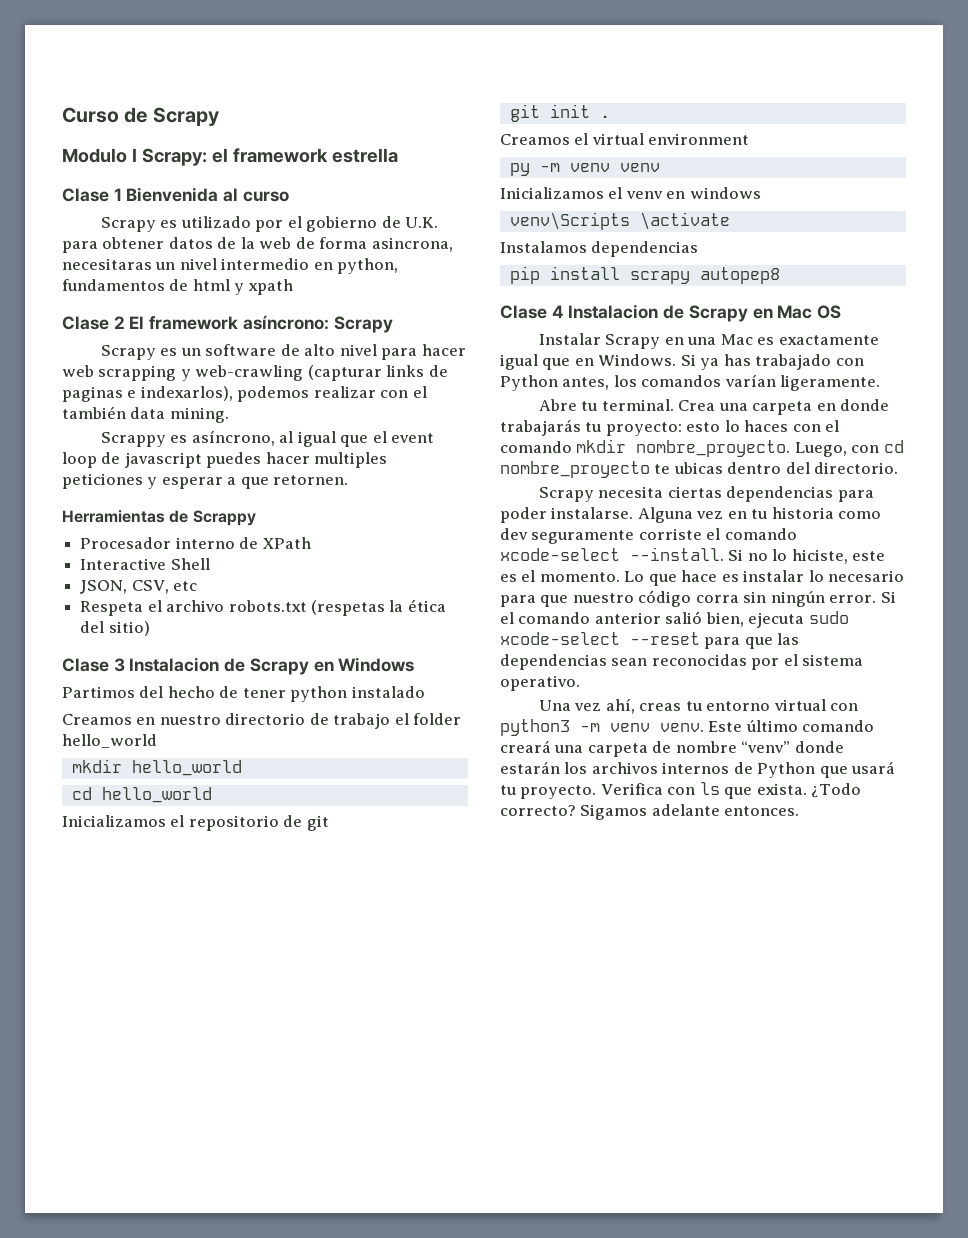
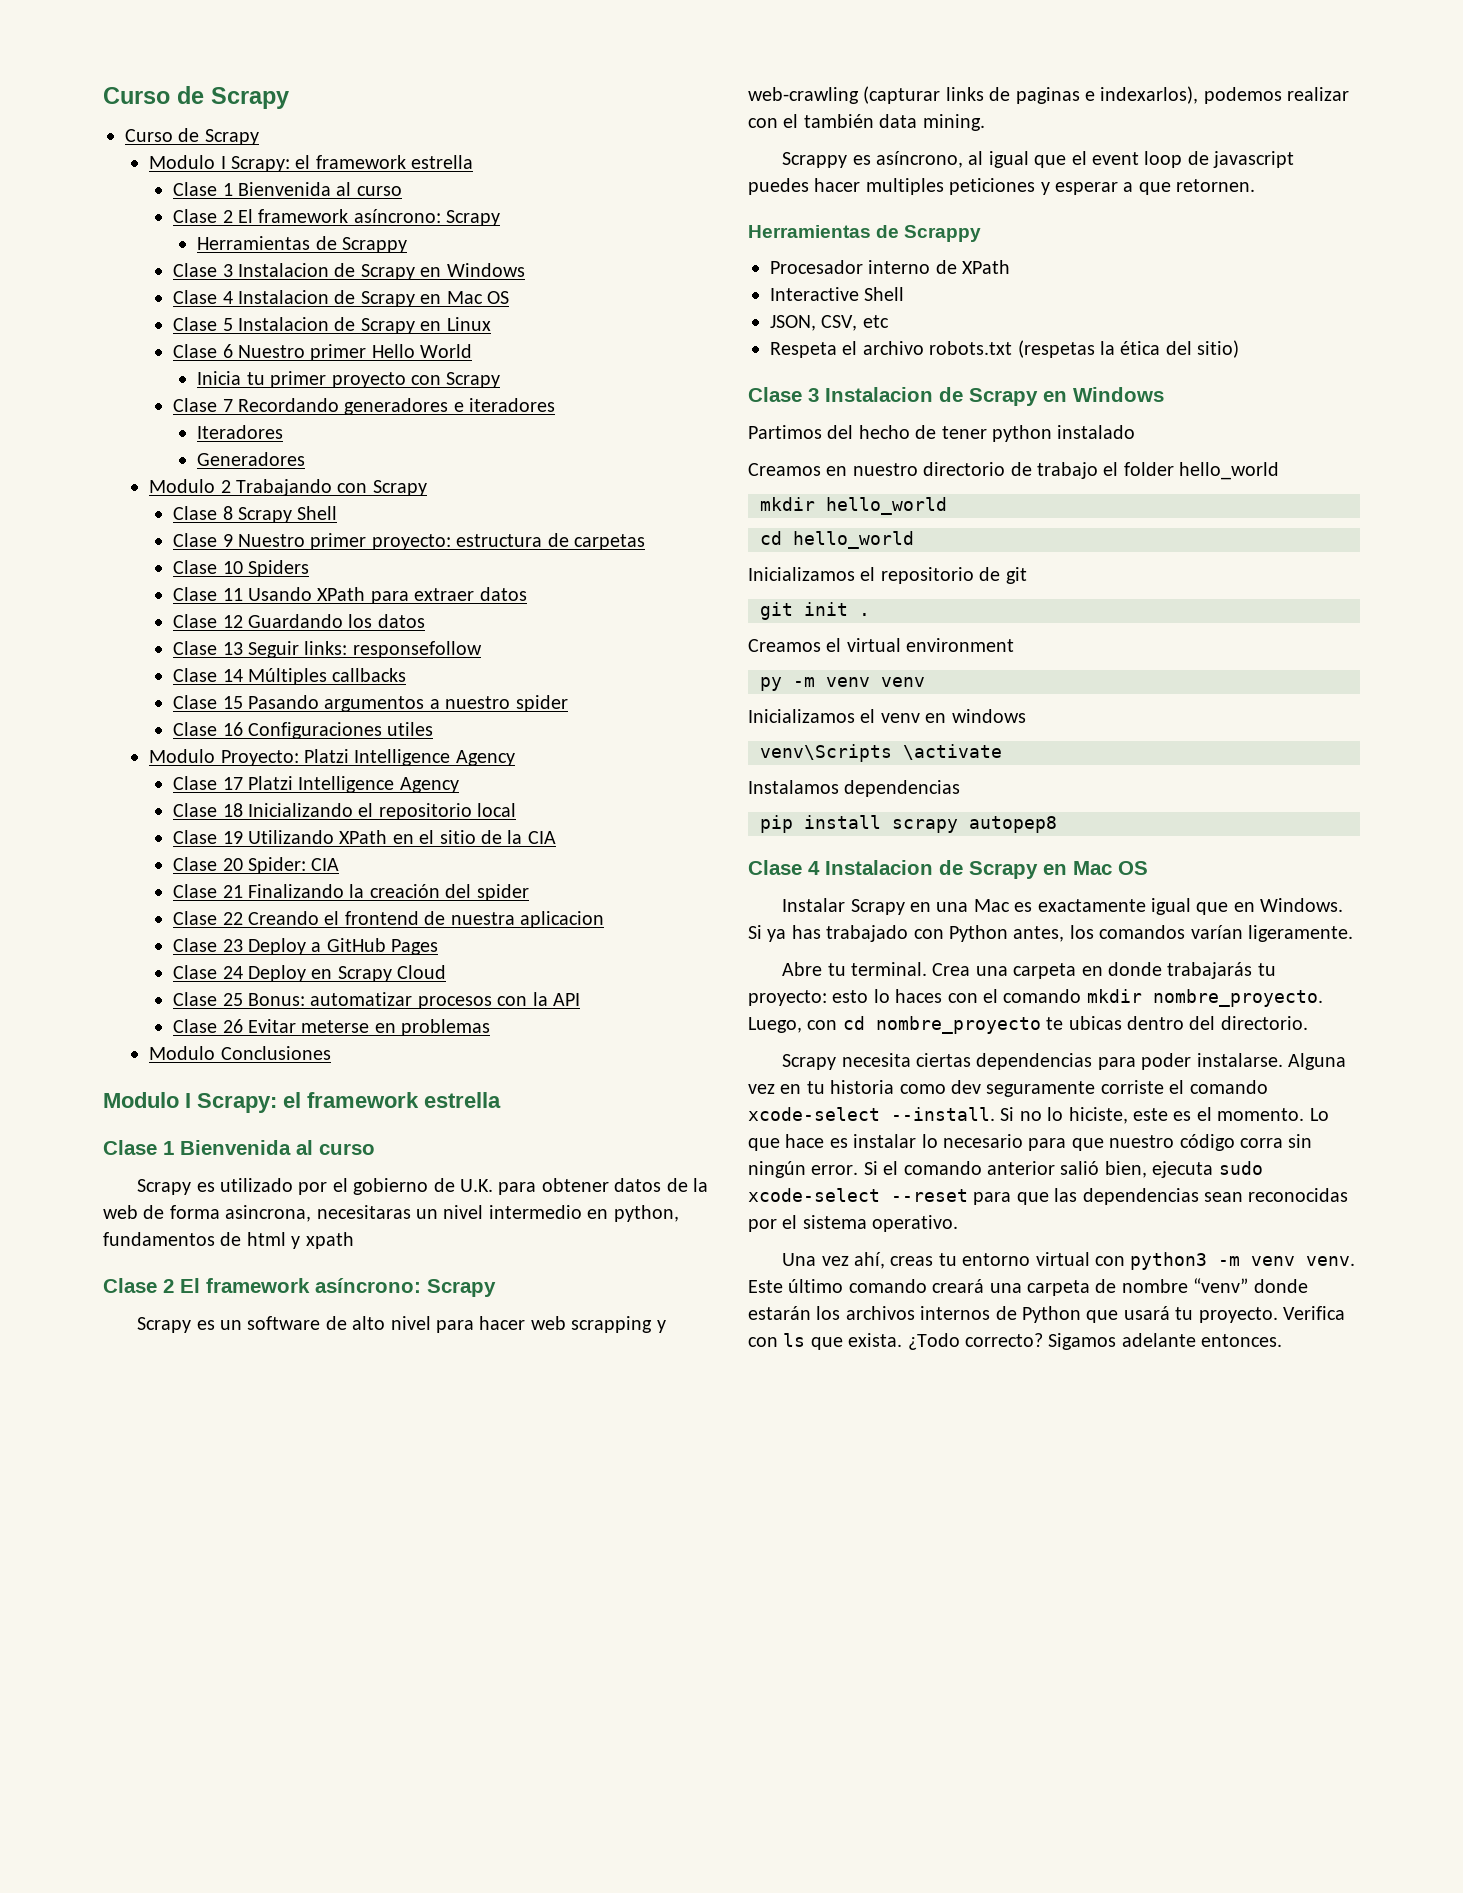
[62,107,219,126] Curso de Scrapy -> [103,86,289,109] [125,128,259,145] [149,155,474,172] [173,182,402,196] [173,209,501,226] [197,236,408,253] [173,263,525,280] [173,290,510,307] [173,317,491,334] [173,344,473,361] [197,371,501,388] [173,398,556,415] [197,425,284,439] [197,452,306,466] [149,479,427,496] [173,506,338,523] [173,533,646,550] [173,560,310,577] [173,587,527,604] [173,614,425,628] [173,641,482,658] [173,668,407,685] [173,695,568,712] [173,722,434,739] [149,749,515,766] [173,776,459,793] [173,803,517,820] [173,830,556,844] [173,857,340,874] [173,884,529,901] [173,911,605,928] [173,938,439,955] [173,965,447,982] [173,992,581,1009] [173,1019,491,1036] [149,1046,331,1060] Curso de Scrapy // Curso de Scrapy // Modulo I Scrapy: el framework estrella // Clase 1 Bienvenida al curso // Clase 2 El framework asíncrono: Scrapy // Herramientas de Scrappy // Clase 3 Instalacion de Scrapy en Windows // Clase 4 Instalacion de Scrapy en Mac OS // Clase 5 Instalacion de Scrapy en Linux // Clase 6 Nuestro primer Hello World // Inicia tu primer proyecto con Scrapy // Clase 7 Recordando generadores e iteradores // Iteradores // Generadores // Modulo 2 Trabajando con Scrapy // Clase 8 Scrapy Shell // Clase 9 Nuestro primer proyecto: estructura de carpetas // Clase 10 Spiders // Clase 11 Usando XPath para extraer datos // Clase 12 Guardando los datos // Clase 13 Seguir links: responsefollow // Clase 14 Múltiples callbacks // Clase 15 Pasando argumentos a nuestro spider // Clase 16 Configuraciones utiles // Modulo Proyecto: Platzi Intelligence Agency // Clase 17 Platzi Intelligence Agency // Clase 18 Inicializando el repositorio local // Clase 19 Utilizando XPath en el sitio de la CIA // Clase 20 Spider: CIA // Clase 21 Finalizando la creación del spider // Clase 22 Creando el frontend de nuestra aplicacion // Clase 23 Deploy a GitHub Pages // Clase 24 Deploy en Scrapy Cloud // Clase 25 Bonus: automatizar procesos con la API // Clase 26 Evitar meterse en problemas // Modulo Conclusiones

